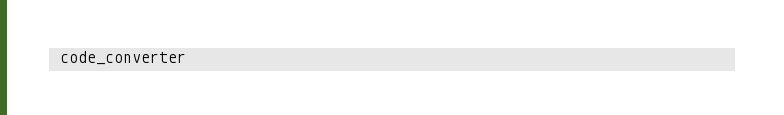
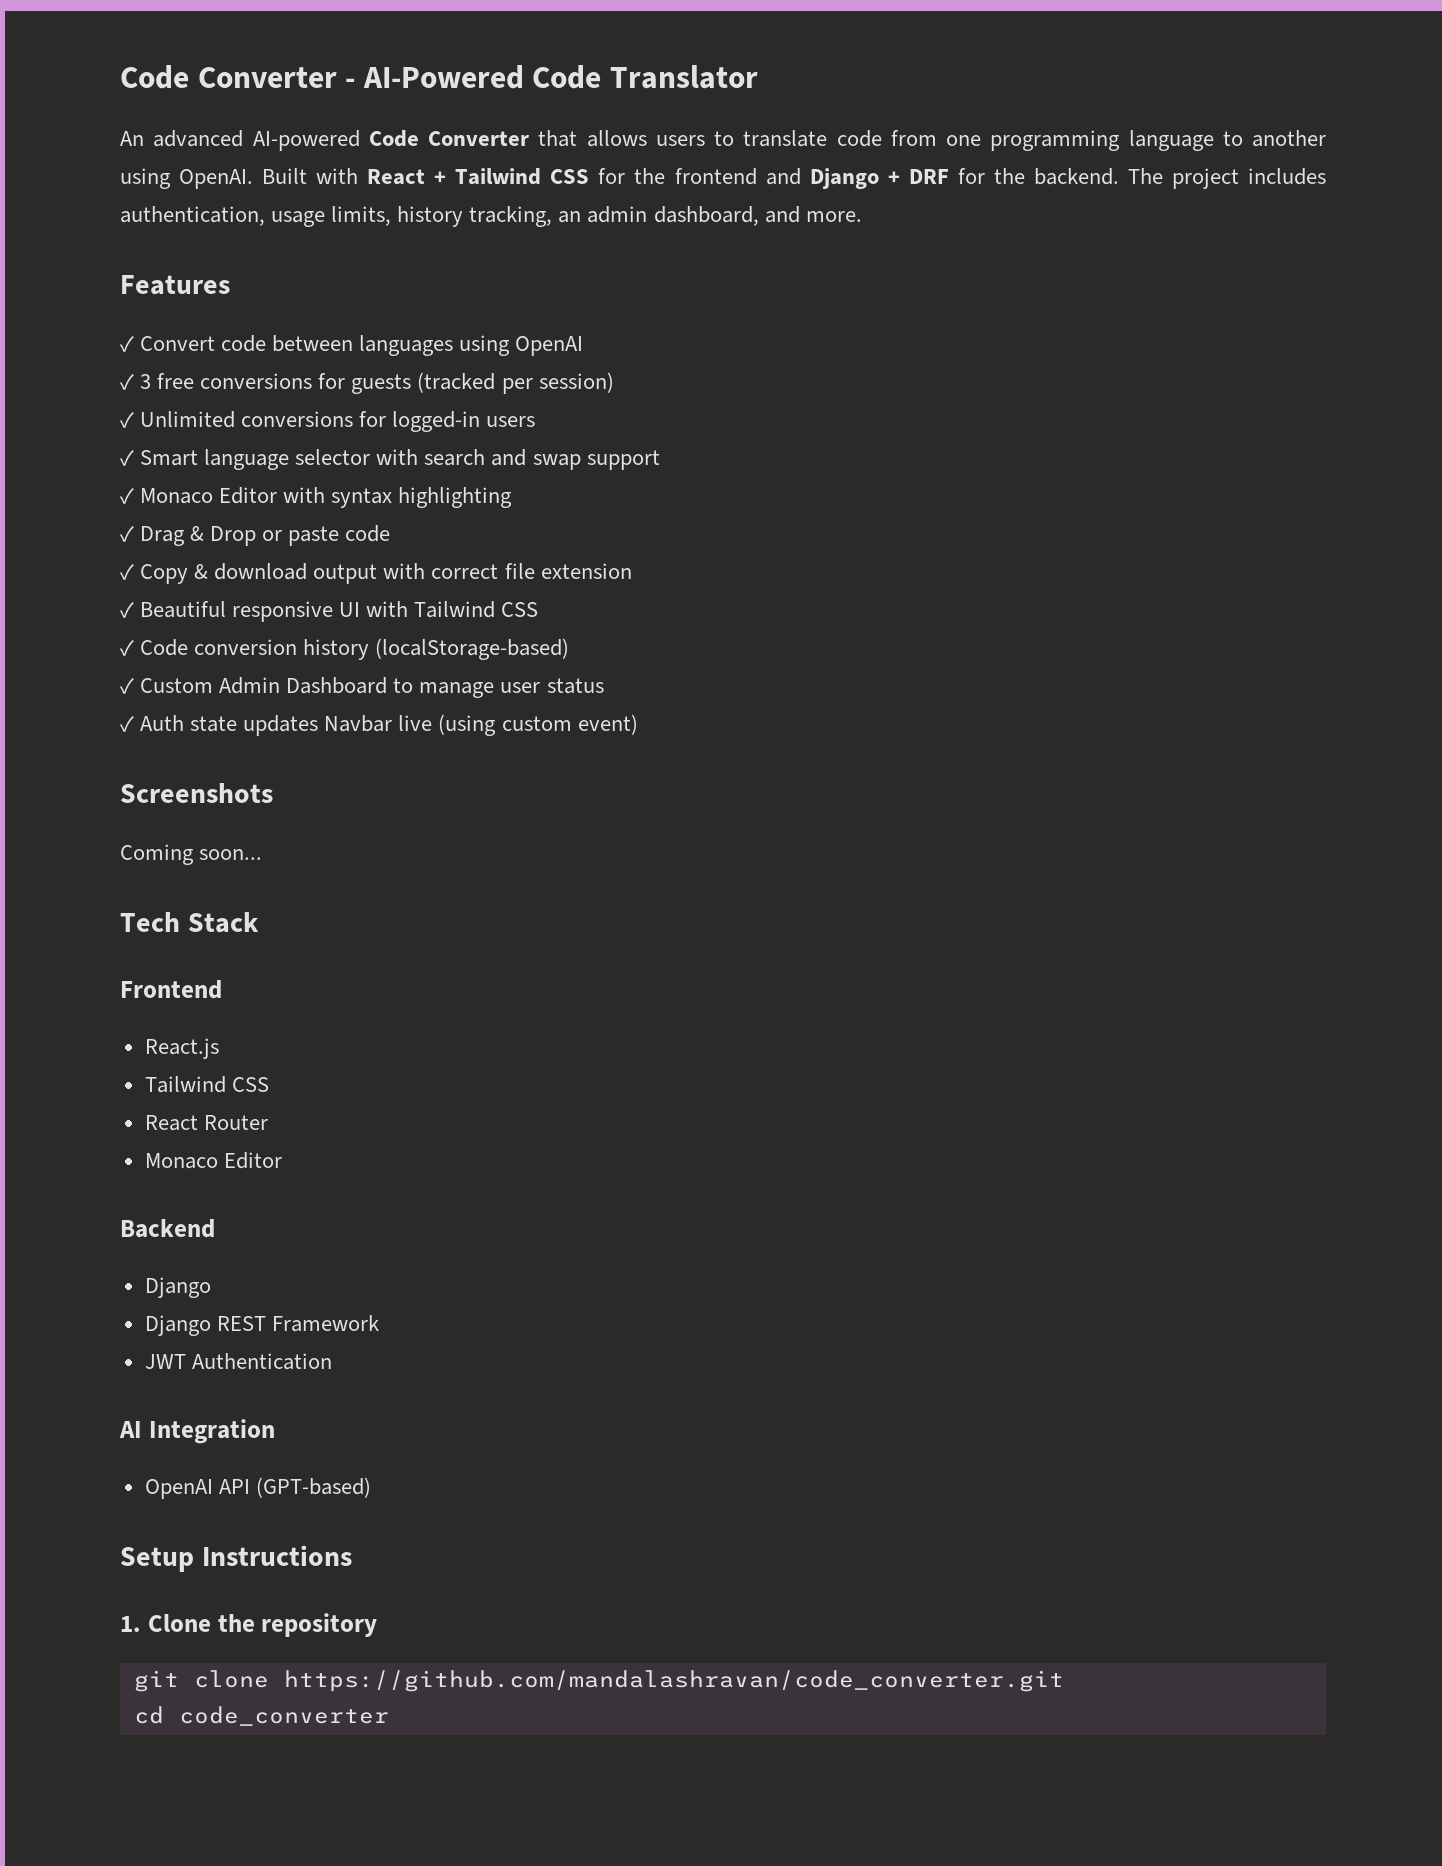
(59, 58) none -> [120,65,758,89] [120,130,1326,151] [120,168,1326,189] [120,206,862,227] [120,275,230,295] [120,335,584,356] [120,372,614,394] [120,411,536,432] [120,449,660,470] [120,487,513,508] [120,525,391,546] [120,563,632,584] [120,601,539,622] [120,638,570,660] [120,677,604,698] [120,714,638,736] [120,783,273,803] [120,844,263,865] [120,912,259,933] [120,980,222,999] [144,1038,219,1059] [144,1076,269,1093] [144,1115,268,1131] [144,1152,282,1169] [120,1219,215,1238] [144,1277,211,1298] [144,1315,379,1336] [144,1353,332,1370] [119,1419,275,1444] [144,1477,371,1499] [120,1545,352,1572] [120,1613,378,1637] [133,1670,1064,1692] [133,1706,164,1724] Code Converter - AI-Powered Code Translator // An advanced AI-powered Code Converter that allows users to translate code from one programming language to another using OpenAI. Built with React + Tailwind CSS for the frontend and Django + DRF for the backend. The project includes authentication, usage limits, history tracking, an admin dashboard, and more. // Features // ✓ Convert code between languages using OpenAI // ✓ 3 free conversions for guests (tracked per session) // ✓ Unlimited conversions for logged-in users // ✓ Smart language selector with search and swap support // ✓ Monaco Editor with syntax highlighting // ✓ Drag & Drop or paste code // ✓ Copy & download output with correct file extension // ✓ Beautiful responsive UI with Tailwind CSS // ✓ Code conversion history (localStorage-based) // ✓ Custom Admin Dashboard to manage user status // ✓ Auth state updates Navbar live (using custom event) // Screenshots // Coming soon... // Tech Stack // Frontend // React.js // Tailwind CSS // React Router // Monaco Editor // Backend // Django // Django REST Framework // JWT Authentication // AI Integration // OpenAI API (GPT-based) // Setup Instructions // 1. Clone the repository // git clone https://github.com/mandalashravan/code_converter.git // cd

